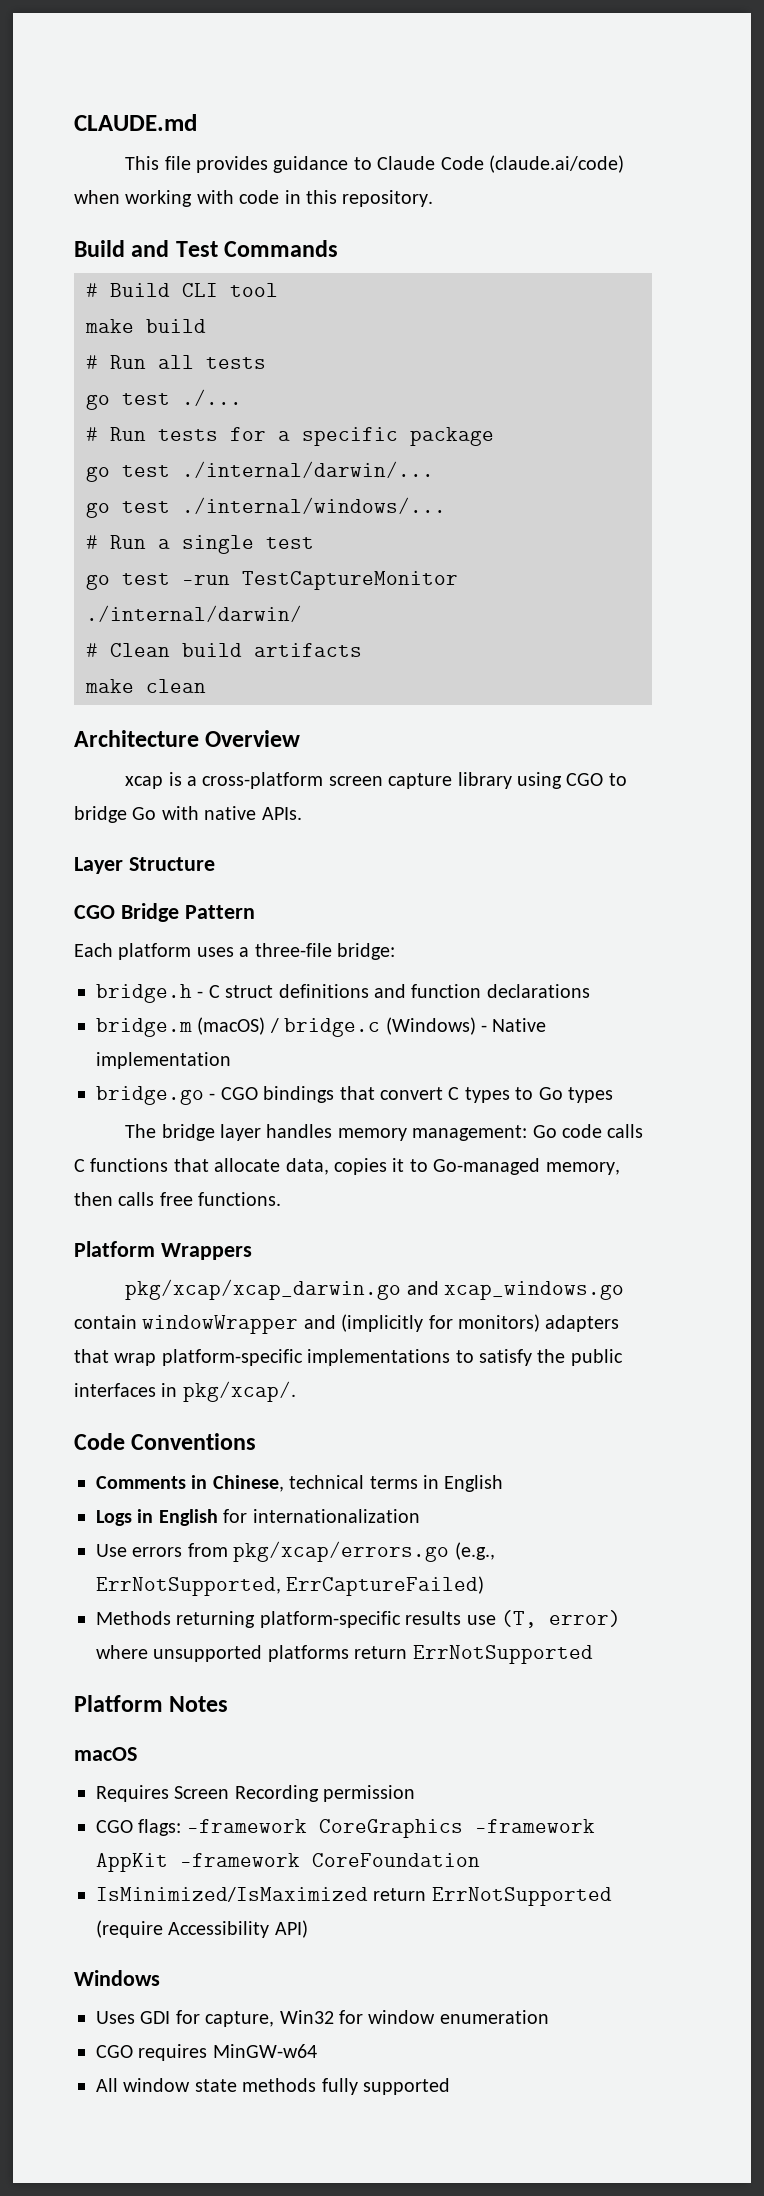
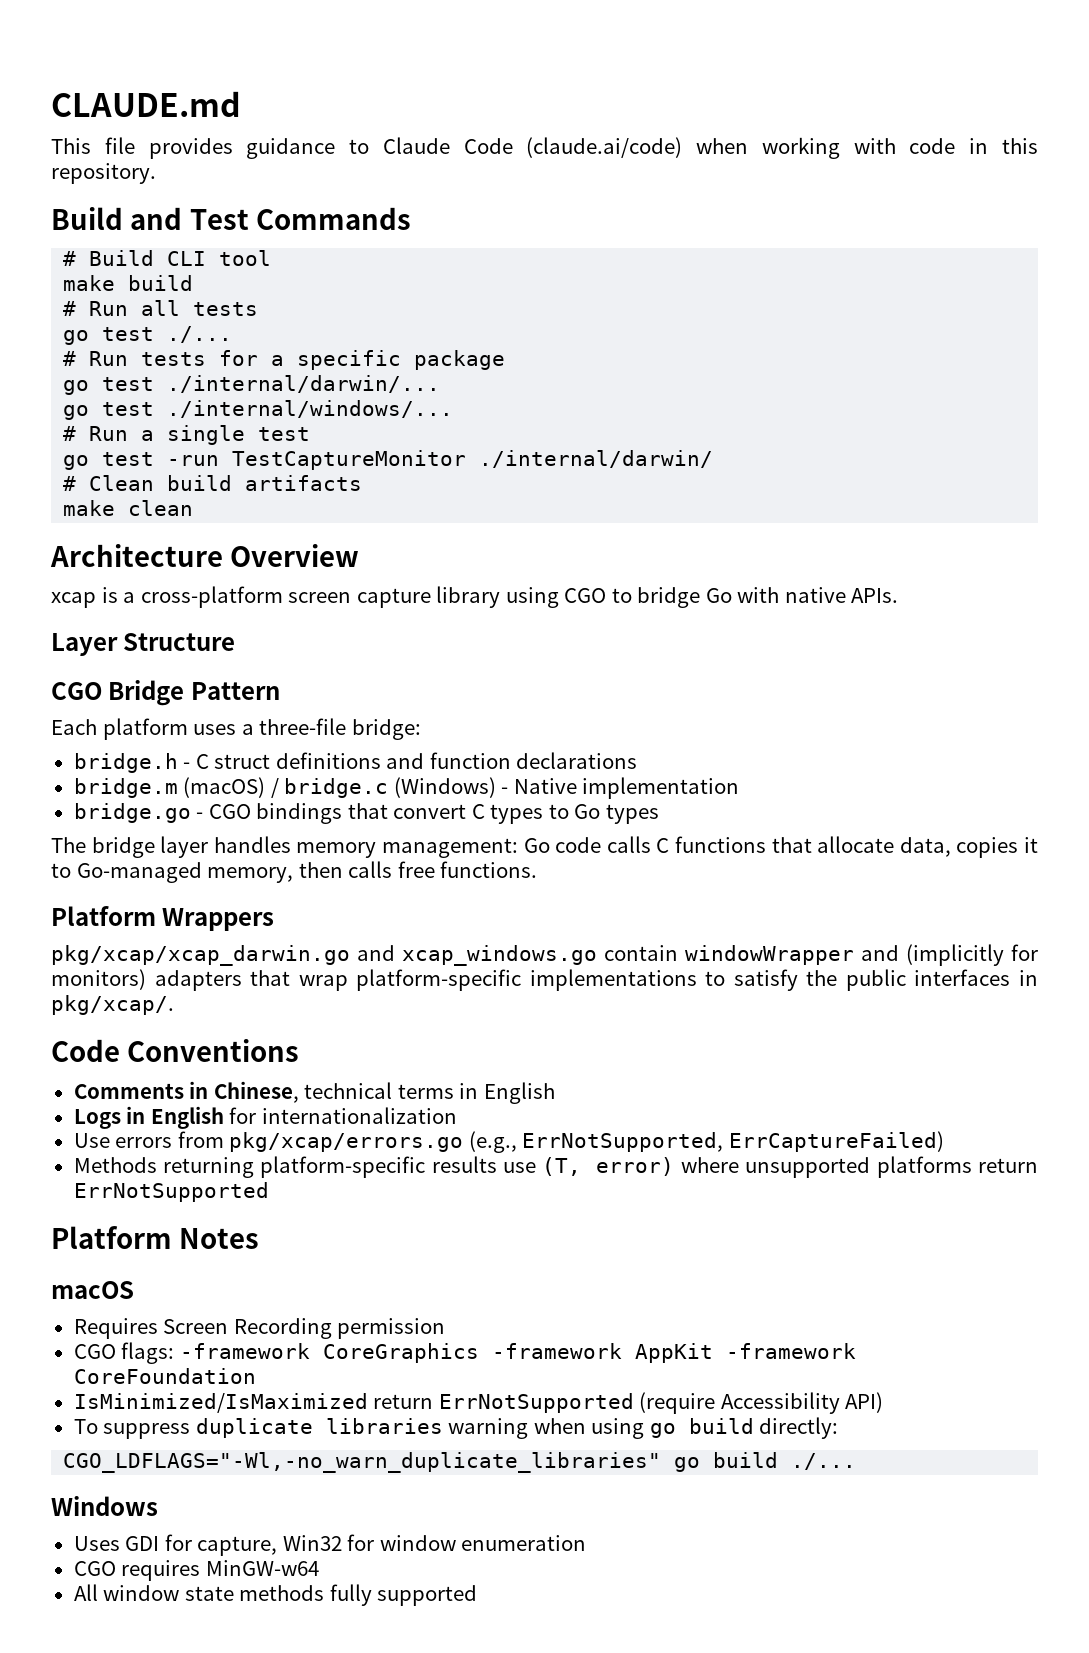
(308, 1929) none -> [73,1417,839,1439] [63,1452,857,1473] // To suppress duplicate libraries warning when using go build directly: // CGO_LDFLAGS="-Wl,-no_warn_duplicate_libraries" go build ./...

